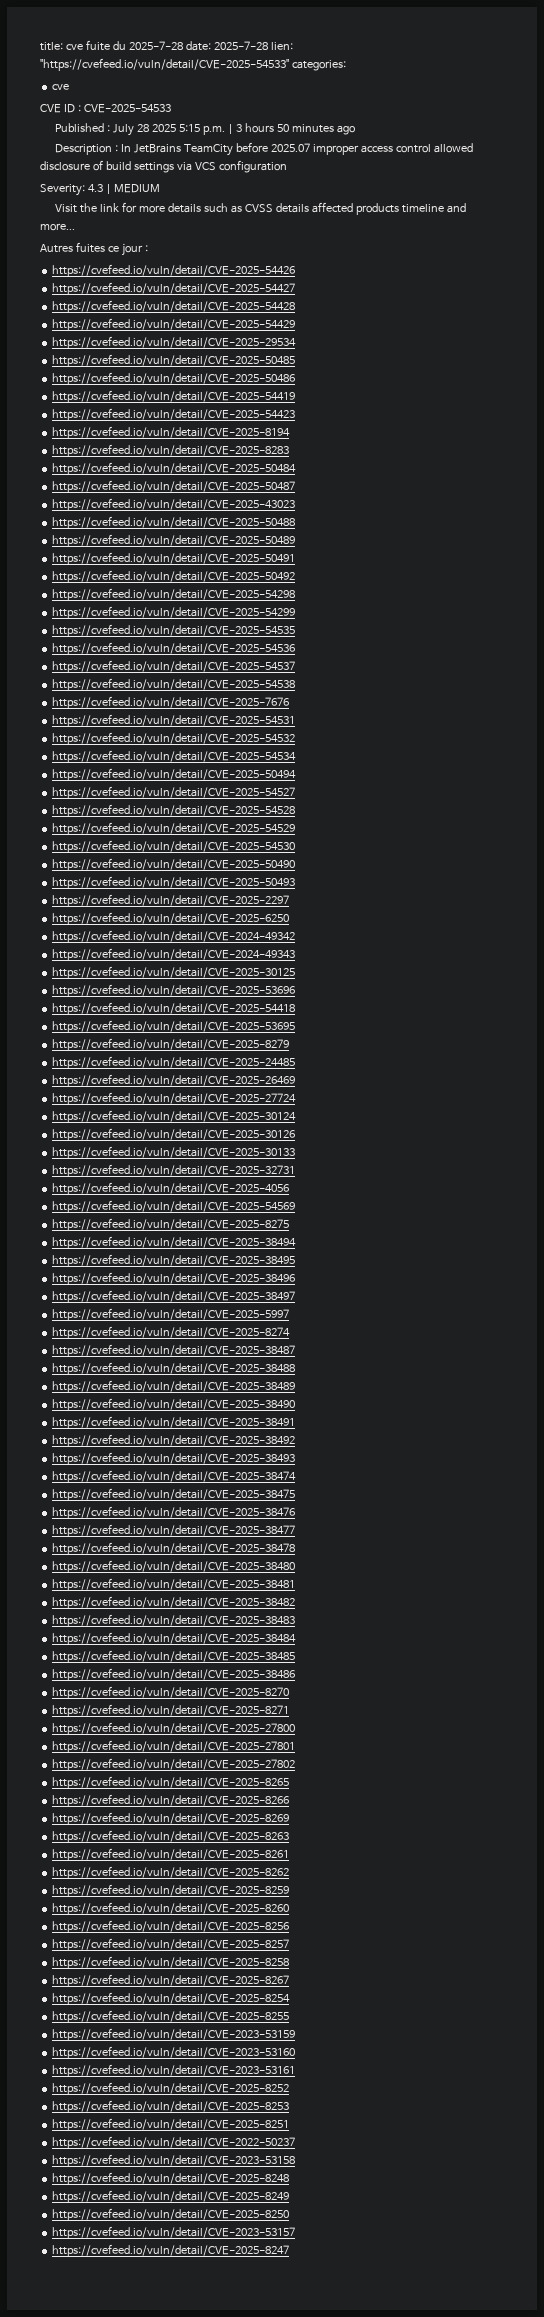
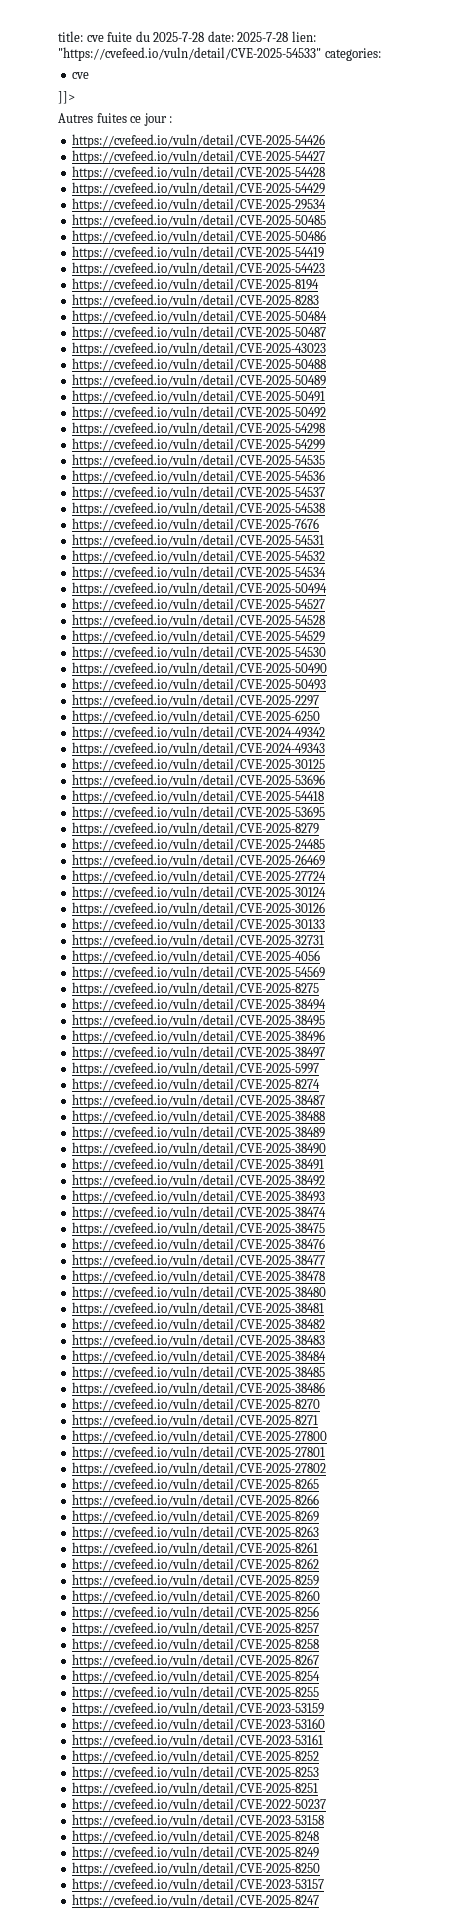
[40,104,171,113] [55,123,356,136] [55,142,474,156] [40,160,287,173] [40,184,160,196] [55,202,467,215] [40,223,75,231] CVE ID : CVE-2025-54533 // Published : July 28 2025 5:15 p.m. | 3 hours 50 minutes ago // Description : In JetBrains TeamCity before 2025.07 improper access control allowed disclosure of build settings via VCS configuration // Severity: 4.3 | MEDIUM // Visit the link for more details such as CVSS details affected products timeline and more... -> [58,91,75,104] ]]>

